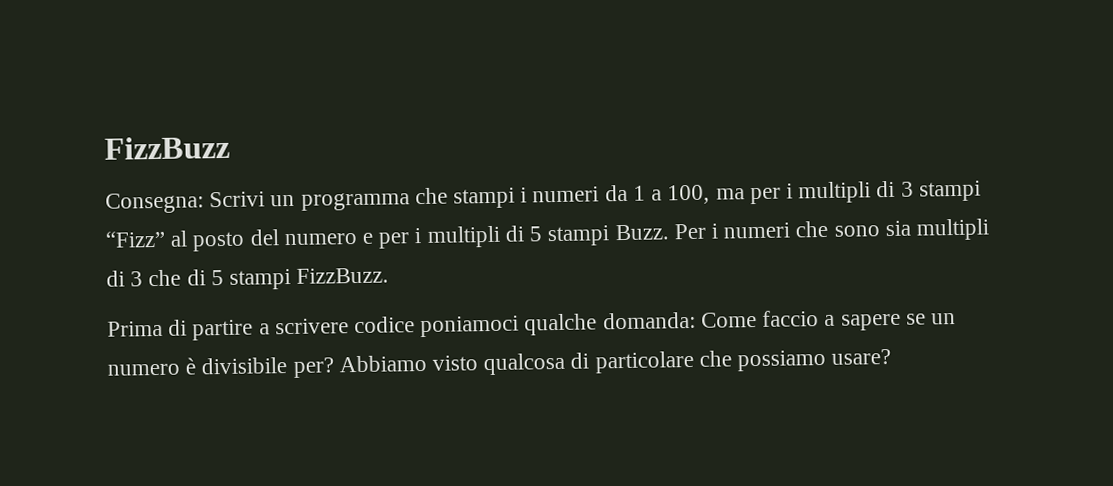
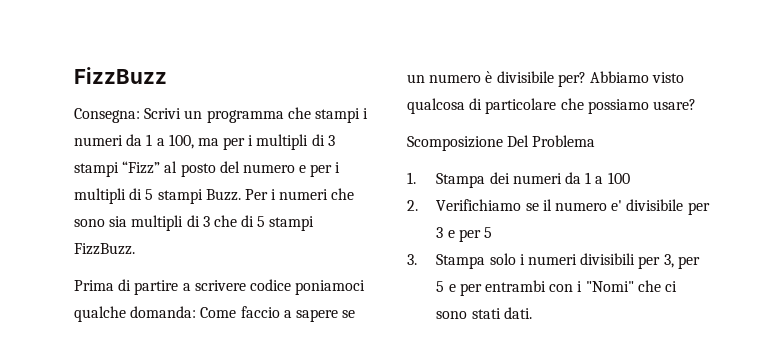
(892, 356) none -> [407,135,596,151] [407,172,630,188] [407,199,710,215] [436,227,493,242] [407,253,700,269] [436,280,677,296] [436,307,532,319] // Scomposizione Del Problema // 1. Stampa dei numeri da 1 a 100 // 2. Verifichiamo se il numero e' divisibile per 3 e per 5 // 3. Stampa solo i numeri divisibili per 3, per 5 e per entrambi con i "Nomi" che ci sono stati dati.

